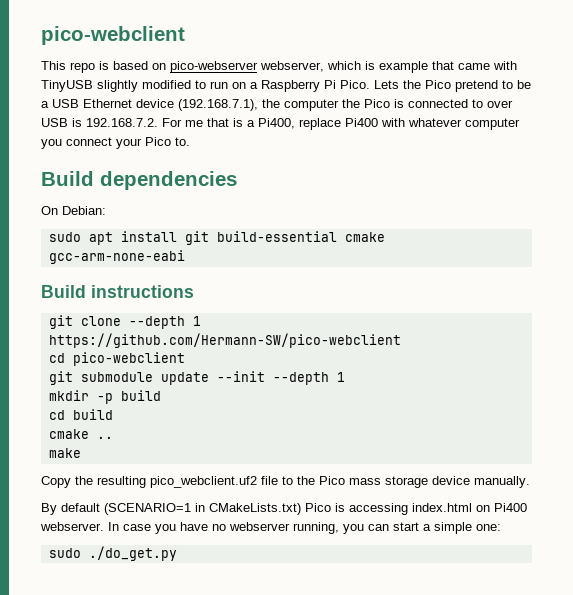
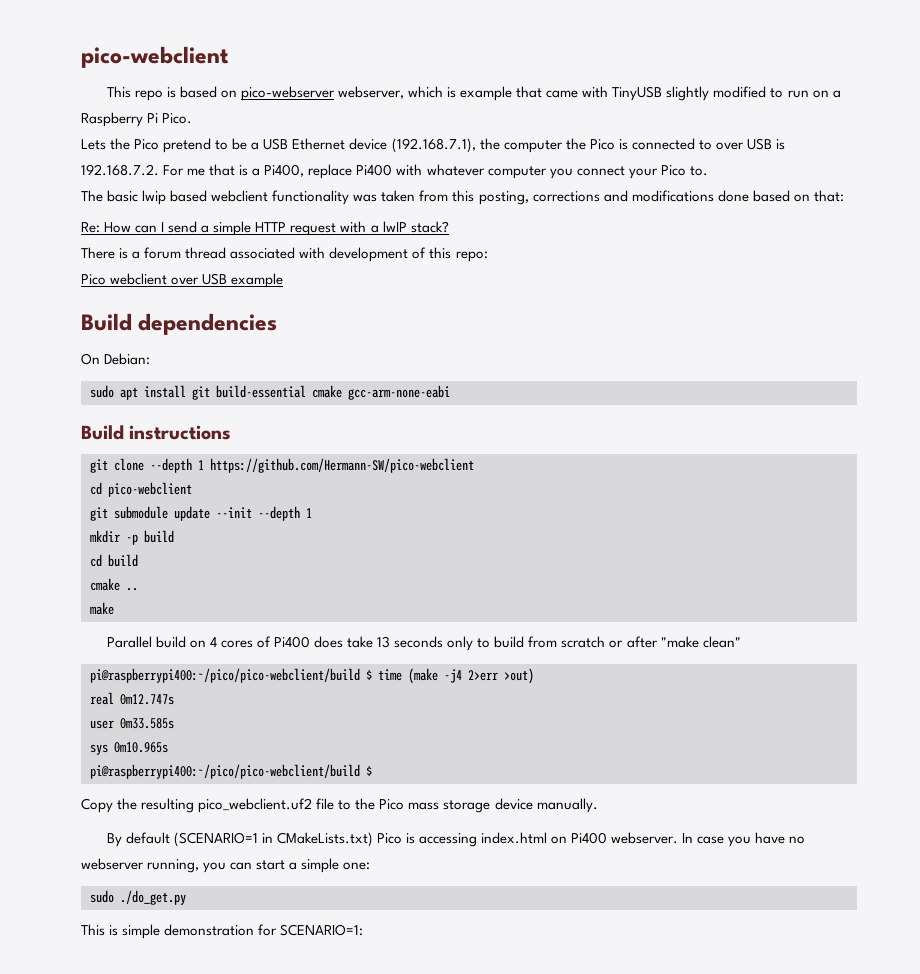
(370, 84) none -> (193, 118) //
(190, 141) none -> [81,190,844,205] [81,221,449,236] [81,247,488,262] [81,273,284,288] // The basic lwip based webclient functionality was taken from this posting, corrections and modifications done based on that: // Re: How can I send a simple HTTP request with a lwIP stack? // There is a forum thread associated with development of this repo: // Pico webclient over USB example
(81, 453) none -> [106,636,741,651] [90,668,534,684] [90,692,174,705] [90,718,174,729] [90,742,168,755] [90,764,372,779] // Parallel build on 4 cores of Pi400 does take 13 seconds only to build from scratch or after "make clean" // pi@raspberrypi400:~/pico/pico-webclient/build $ time (make -j4 2>err >out) // real 0m12.747s // user 0m33.585s // sys 0m10.965s // pi@raspberrypi400:~/pico/pico-webclient/build $
(177, 553) none -> [81,924,364,939] // This is simple demonstration for SCENARIO=1:

